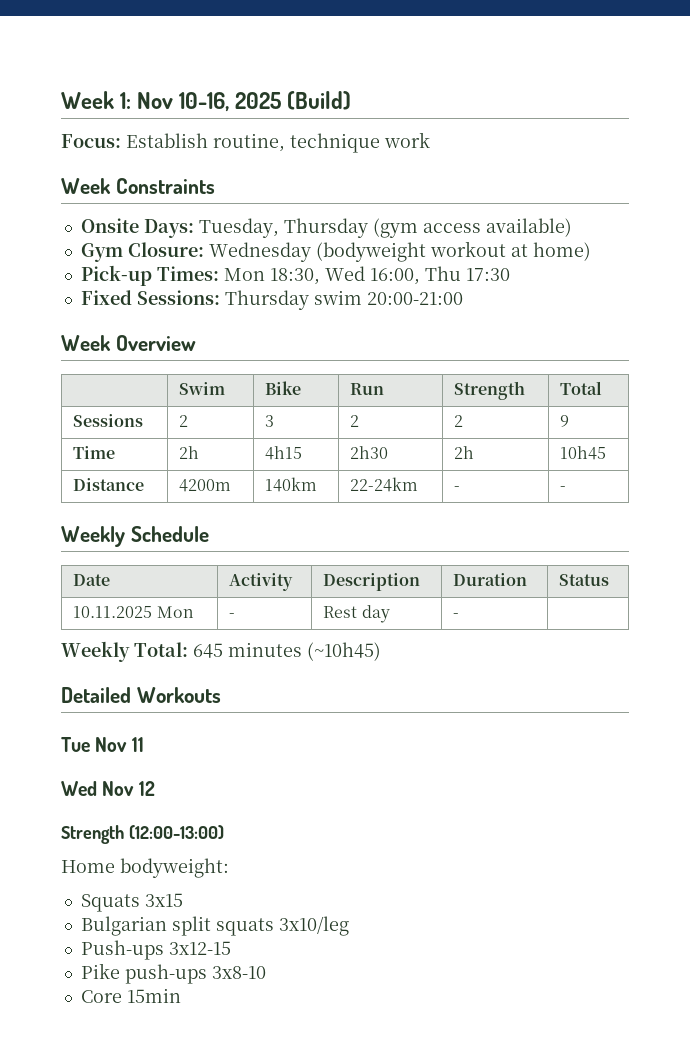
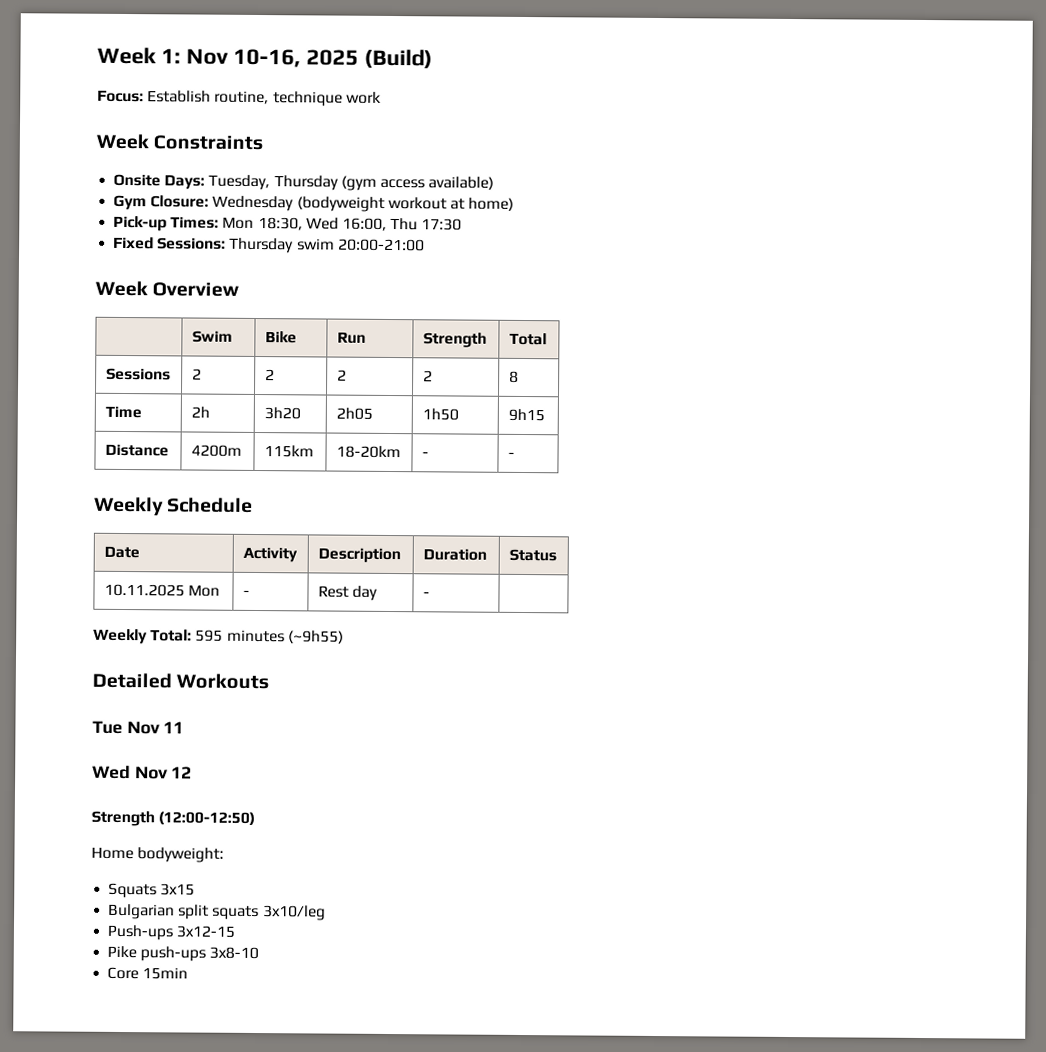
[265,415,275,427] [350,415,360,427] [454,415,464,427] [560,415,570,427] 3 | 2 | 2 | 9 -> [264,369,275,381] [336,369,347,381] [422,370,433,382] [508,370,519,383] 2 | 2 | 2 | 8
[265,446,303,460] [350,446,389,459] [454,446,475,459] [560,446,607,460] 4h15 | 2h30 | 2h | 10h45 -> [263,407,301,420] [335,407,373,420] [421,408,459,421] [507,408,545,422] 3h20 | 2h05 | 1h50 | 9h15
[265,477,318,492] [350,477,419,492] 140km | 22-24km -> [263,445,314,458] [335,445,401,459] 115km | 18-20km
[193,642,381,661] 645 minutes (~10h45) -> [195,629,344,644] 595 minutes (~9h55)
[128,825,224,840] (12:00-13:00) -> [158,811,256,826] (12:00-12:50)

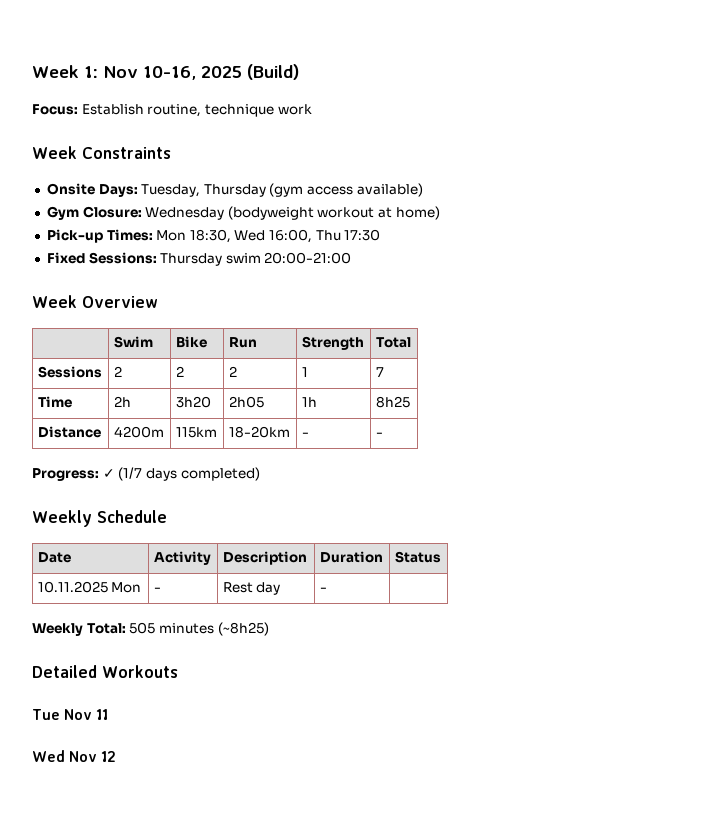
[422,370,433,382] [508,370,519,383] 2 | 8 -> [301,367,308,377] [375,367,384,377] 1 | 7
[421,408,459,421] [507,408,545,422] 1h50 | 9h15 -> [301,397,317,407] [375,396,410,408] 1h | 8h25
(515, 455) none -> [32,467,260,481] // Progress: ✓ (1/7 days completed)
[195,629,344,644] 595 minutes (~9h55) -> [129,622,269,636] 505 minutes (~8h25)
[91,810,256,827] [91,846,225,863] [108,882,196,899] [108,903,326,921] [107,924,236,941] [107,945,260,962] [107,966,189,980] // Strength (12:00-12:50) // Home bodyweight: // Squats 3x15 // Bulgarian split squats 3x10/leg // Push-ups 3x12-15 // Pike push-ups 3x8-10 // Core 15min -> (117, 756) none

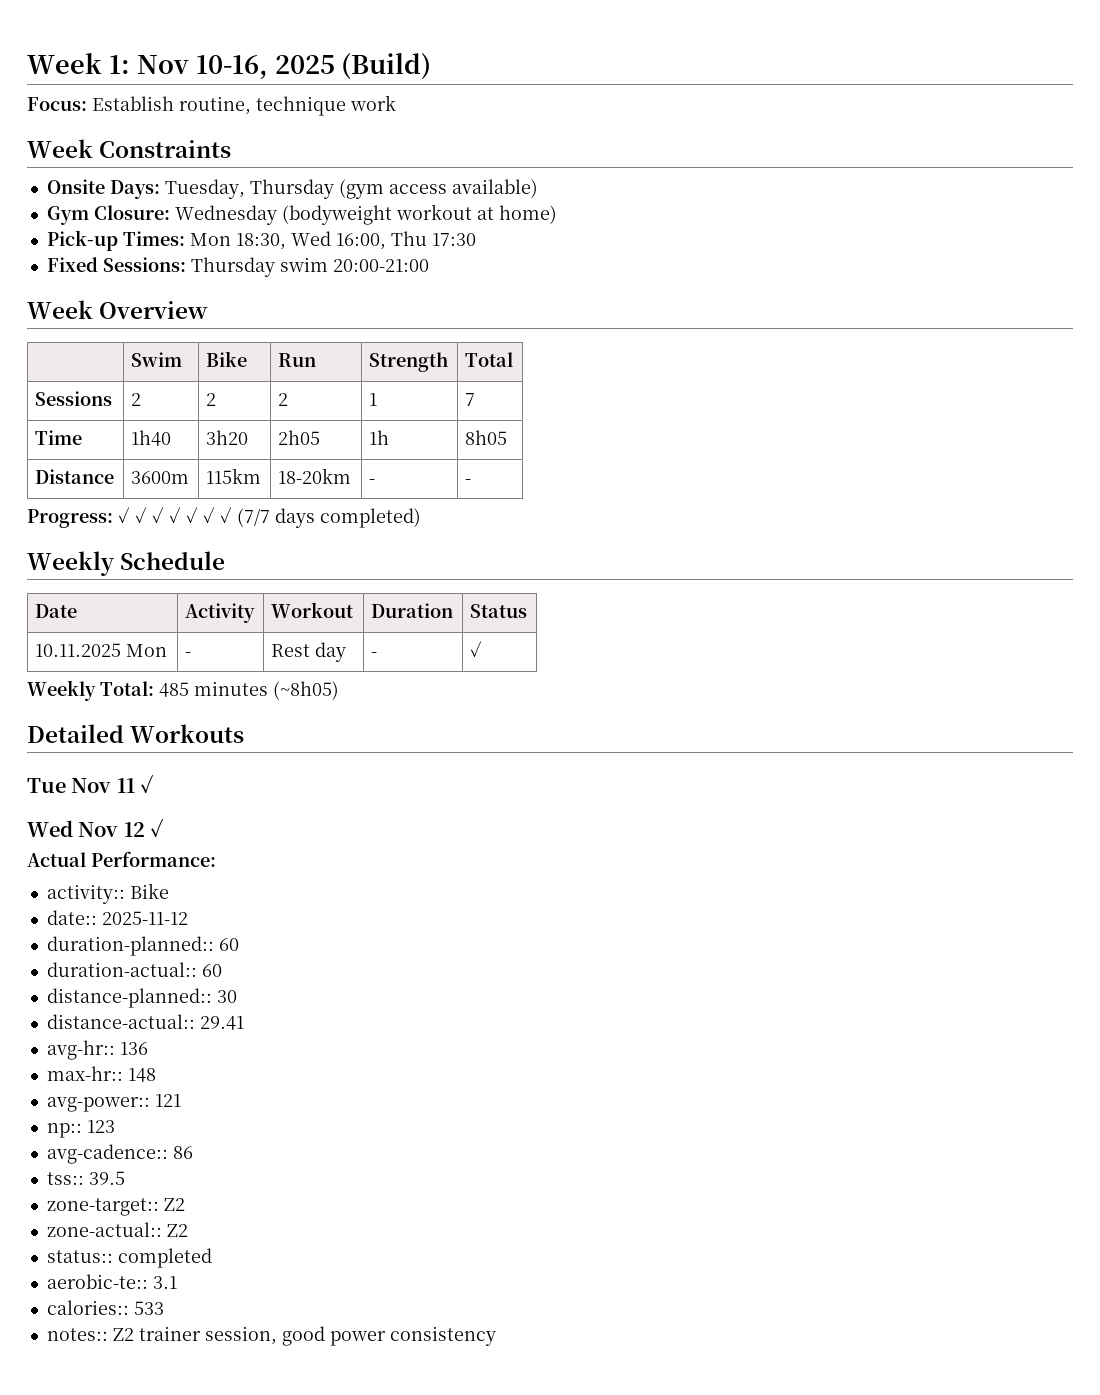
[113,396,131,407] 2h -> [131,430,172,446] 1h40
[375,396,410,408] 8h25 -> [465,430,508,445] 8h05
[113,426,164,438] 4200m -> [131,471,190,484] 3600m
[118,467,143,481] (1/7 -> [135,507,270,527] ✓ ✓ ✓ ✓ ✓ ✓ (7/7
[222,551,307,565] Description -> [271,602,354,618] Workout
(327, 589) none -> [470,641,483,657] ✓
[129,622,269,636] 505 minutes (~8h25) -> [159,681,339,700] 485 minutes (~8h05)
(109, 714) none -> [140,774,155,793] ✓
(117, 756) none -> [150,818,165,837] [27,851,216,867] [46,883,169,904] [46,910,188,925] [46,936,239,956] [46,962,222,977] [46,988,237,1008] [46,1014,244,1030] [46,1040,148,1060] [46,1066,156,1082] [46,1094,181,1112] [46,1120,115,1138] [46,1144,193,1164] [46,1171,125,1185] [46,1198,185,1216] [46,1222,188,1237] [46,1248,212,1268] [46,1274,177,1289] [46,1300,164,1315] [46,1326,496,1346] ✓ // Actual Performance: // activity:: Bike // date:: 2025-11-12 // duration-planned:: 60 // duration-actual:: 60 // distance-planned:: 30 // distance-actual:: 29.41 // avg-hr:: 136 // max-hr:: 148 // avg-power:: 121 // np:: 123 // avg-cadence:: 86 // tss:: 39.5 // zone-target:: Z2 // zone-actual:: Z2 // status:: completed // aerobic-te:: 3.1 // calories:: 533 // notes:: Z2 trainer session, good power consistency

